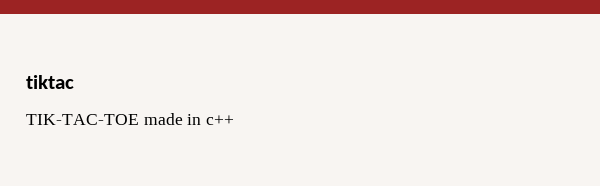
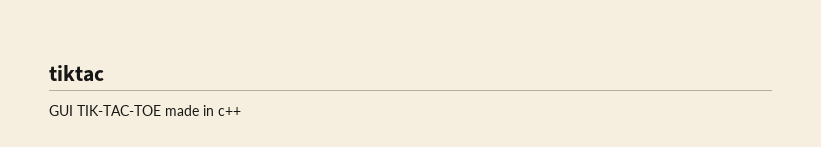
(74, 82) none -> [49,105,73,116] GUI

